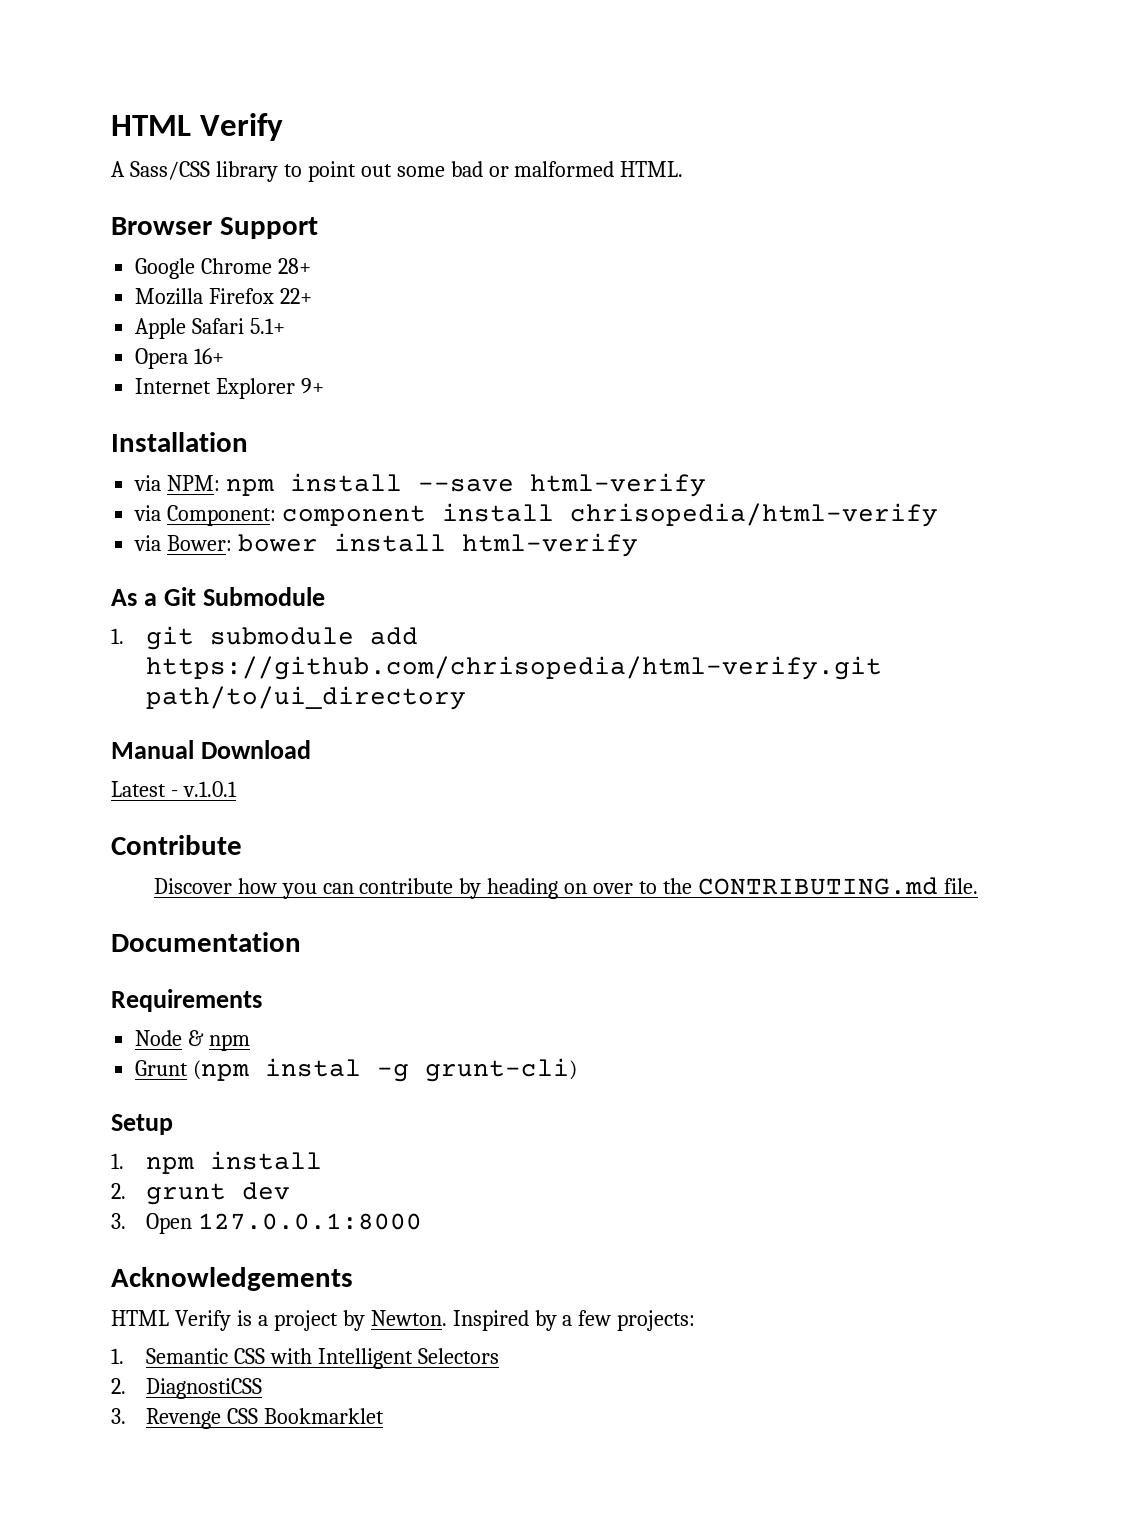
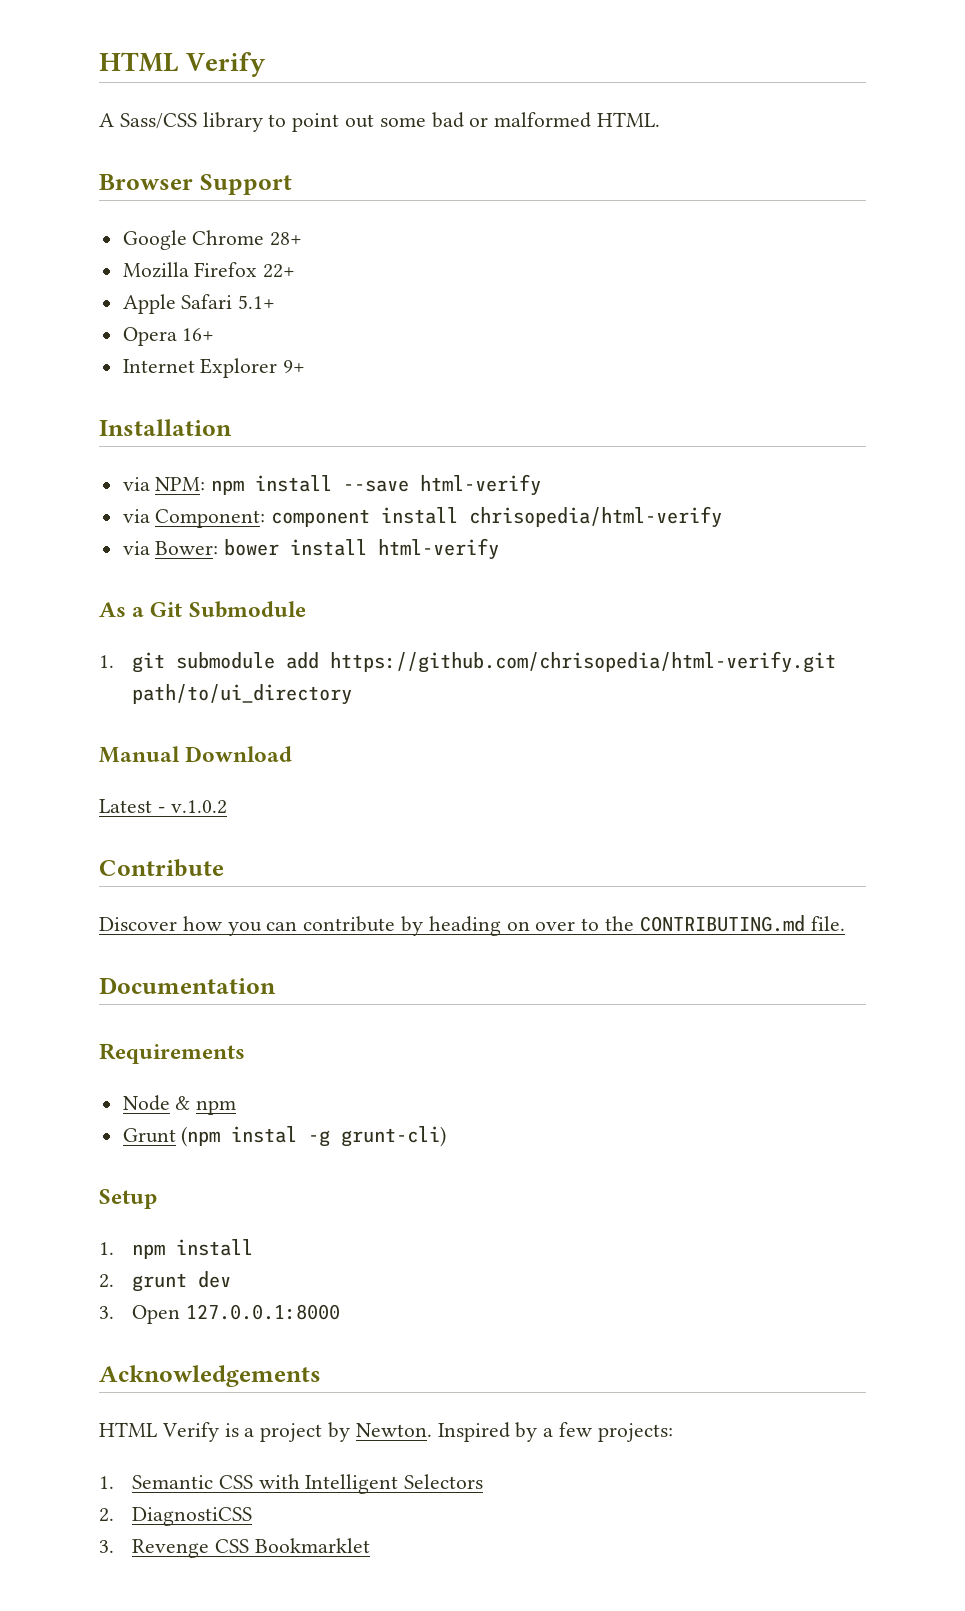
[182,781,237,797] v.1.0.1 -> [170,800,227,814] v.1.0.2

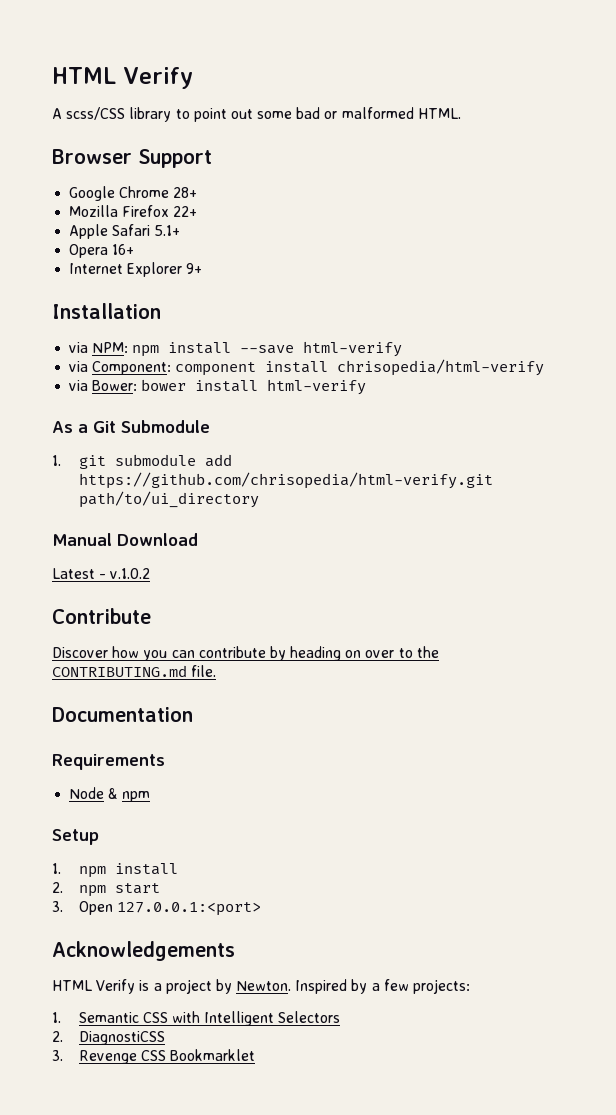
[119,113,197,129] Sass/CSS -> [66,107,126,120] scss/CSS
[122,1126,447,1147] // Grunt (npm instal -g grunt-cli) -> (151, 796) none
[131,1271,231,1292] grunt dev -> [78,883,160,897] npm start
[185,1304,340,1320] 127.0.0.1:8000 -> [116,902,261,916] 127.0.0.1:<port>

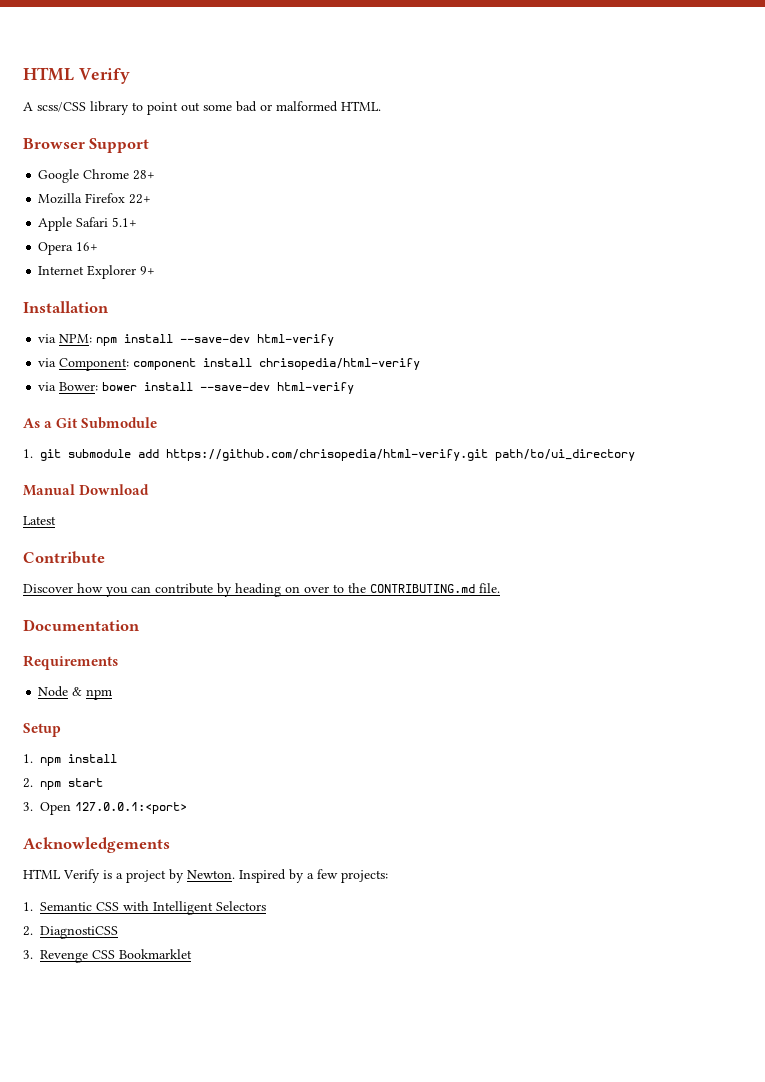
[240,345,295,354] --save -> [180,334,251,343] --save-dev
(259, 386) none -> [200,382,271,391] --save-dev
[99,568,151,579] - v.1.0.2 -> (56, 520) none

